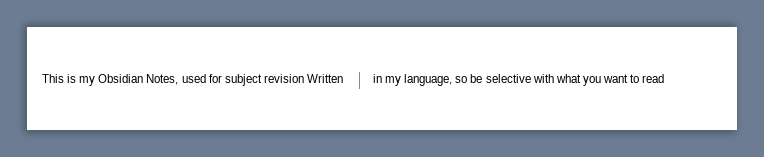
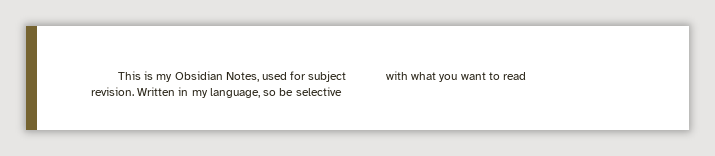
[263,74,304,83] revision -> [91,87,134,96] revision.

